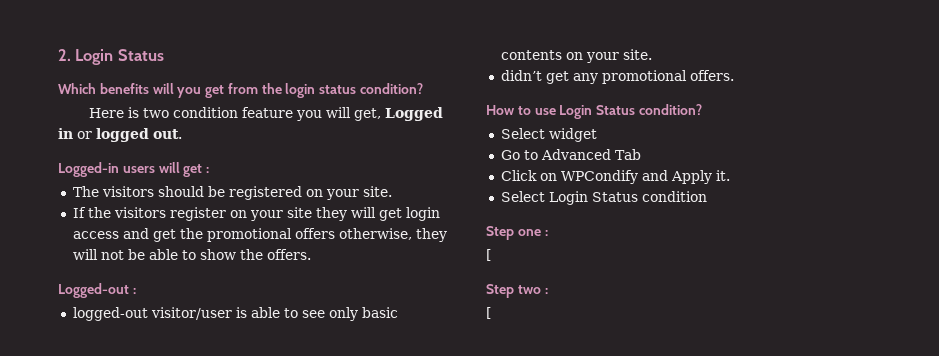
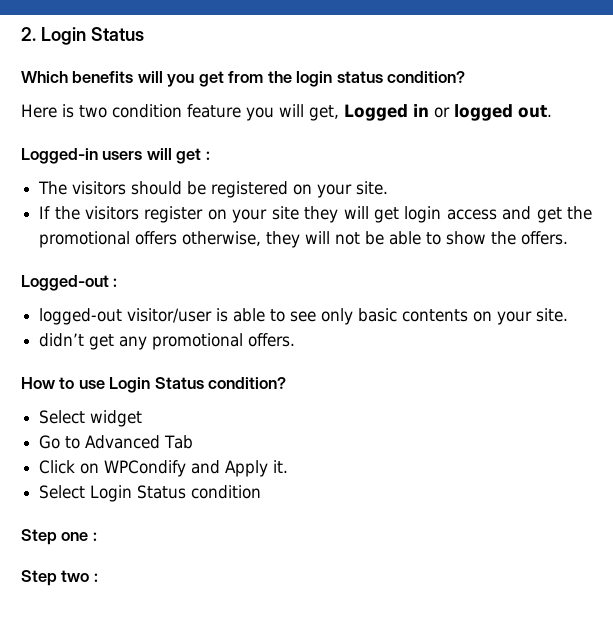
[486,249,491,261] // [ -> (97, 536) none
[486,307,491,319] // [ -> (98, 577) none

